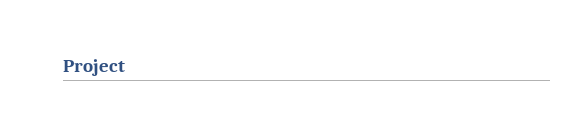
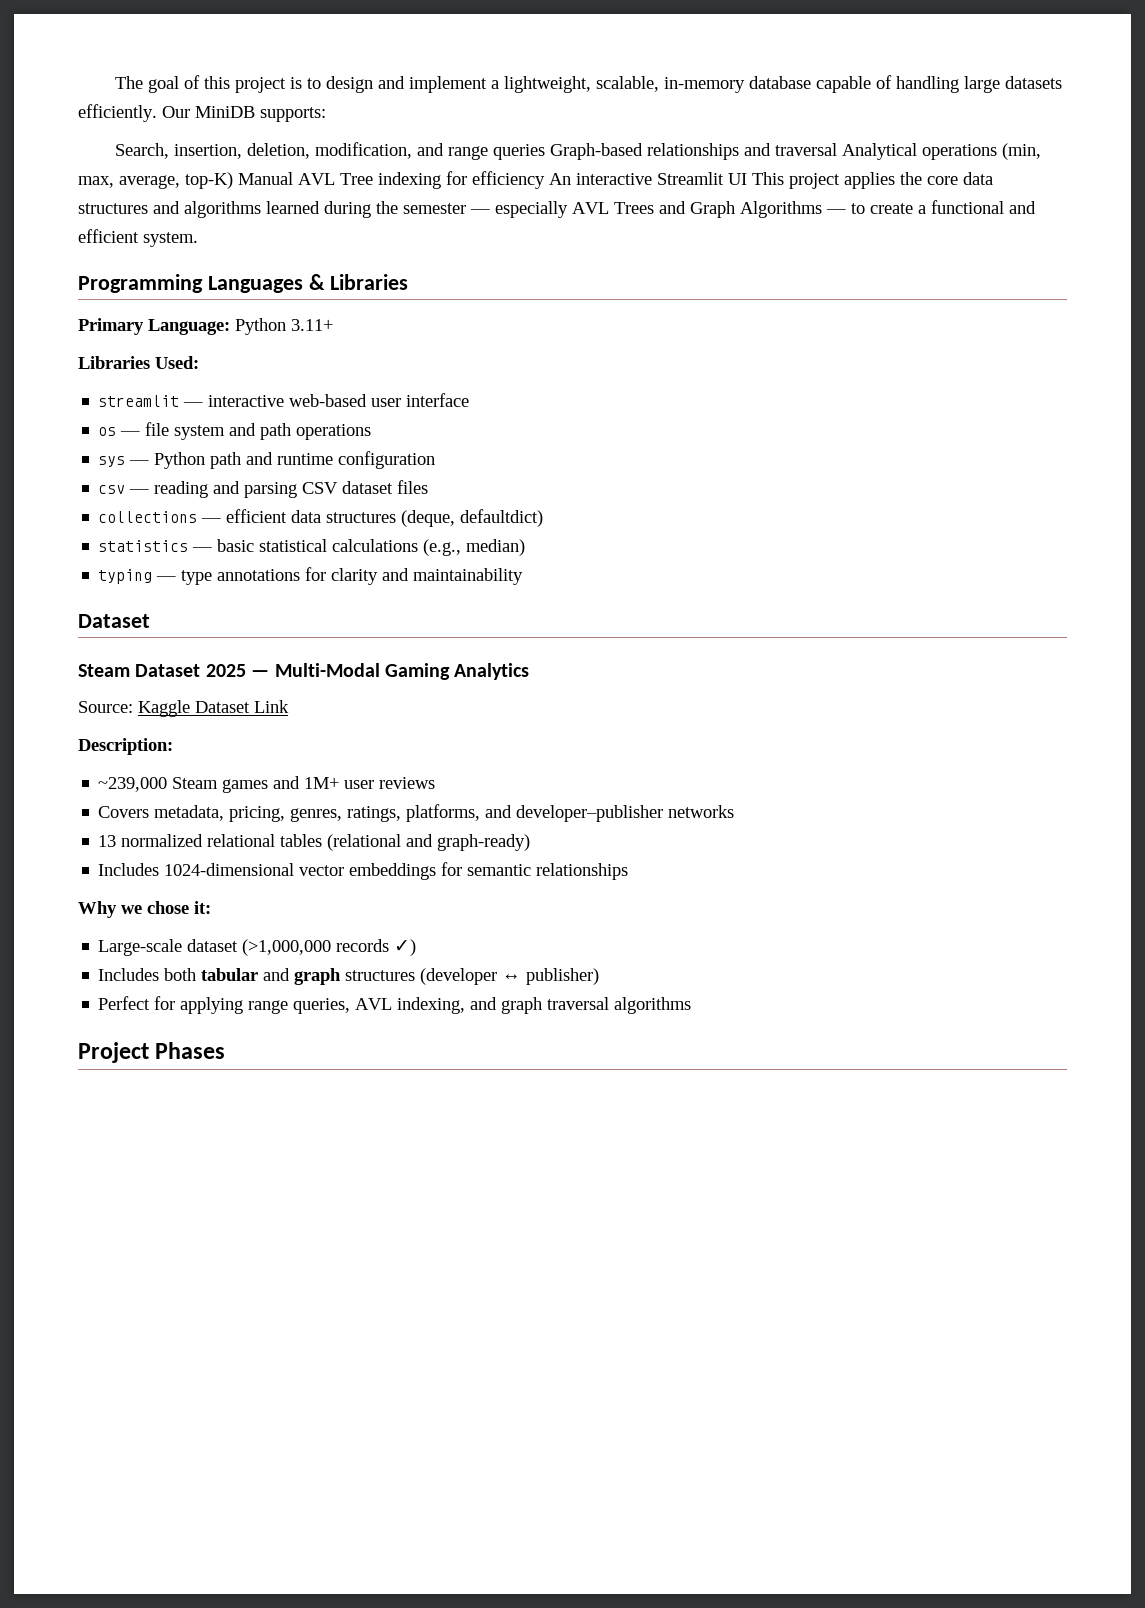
[63,59,125,76] Project -> [115,75,1063,93] [78,104,326,122] [115,142,1042,160] [78,171,993,189] [78,200,1036,218] [78,229,198,247] [78,274,409,293] [78,318,333,335] [78,356,199,369] [98,393,470,407] [98,422,372,440] [98,451,436,469] [98,480,429,498] [98,509,544,527] [98,539,526,556] [98,567,524,585] [78,614,150,628] [78,663,530,680] [78,700,289,717] [78,738,173,755] [98,776,436,793] [98,804,735,822] [98,834,531,851] [98,862,629,880] [78,901,211,918] [98,939,417,956] [98,968,600,985] [98,996,692,1014] [78,1042,226,1063] The goal of this project is to design and implement a lightweight, scalable, in-memory database capable of handling large datasets efficiently. Our MiniDB supports: // Search, insertion, deletion, modification, and range queries Graph-based relationships and traversal Analytical operations (min, max, average, top-K) Manual AVL Tree indexing for efficiency An interactive Streamlit UI This project applies the core data structures and algorithms learned during the semester — especially AVL Trees and Graph Algorithms — to create a functional and efficient system. // Programming Languages & Libraries // Primary Language: Python 3.11+ // Libraries Used: // streamlit — interactive web-based user interface // os — file system and path operations // sys — Python path and runtime configuration // csv — reading and parsing CSV dataset files // collections — efficient data structures (deque, defaultdict) // statistics — basic statistical calculations (e.g., median) // typing — type annotations for clarity and maintainability // Dataset // Steam Dataset 2025 — Multi-Modal Gaming Analytics // Source: Kaggle Dataset Link // Description: // ~239,000 Steam games and 1M+ user reviews // Covers metadata, pricing, genres, ratings, platforms, and developer–publisher networks // 13 normalized relational tables (relational and graph-ready) // Includes 1024-dimensional vector embeddings for semantic relationships // Why we chose it: // Large-scale dataset (>1,000,000 records ✓) // Includes both tabular and graph structures (developer ↔ publisher) // Perfect for applying range queries, AVL indexing, and graph traversal algorithms // Project Phases

